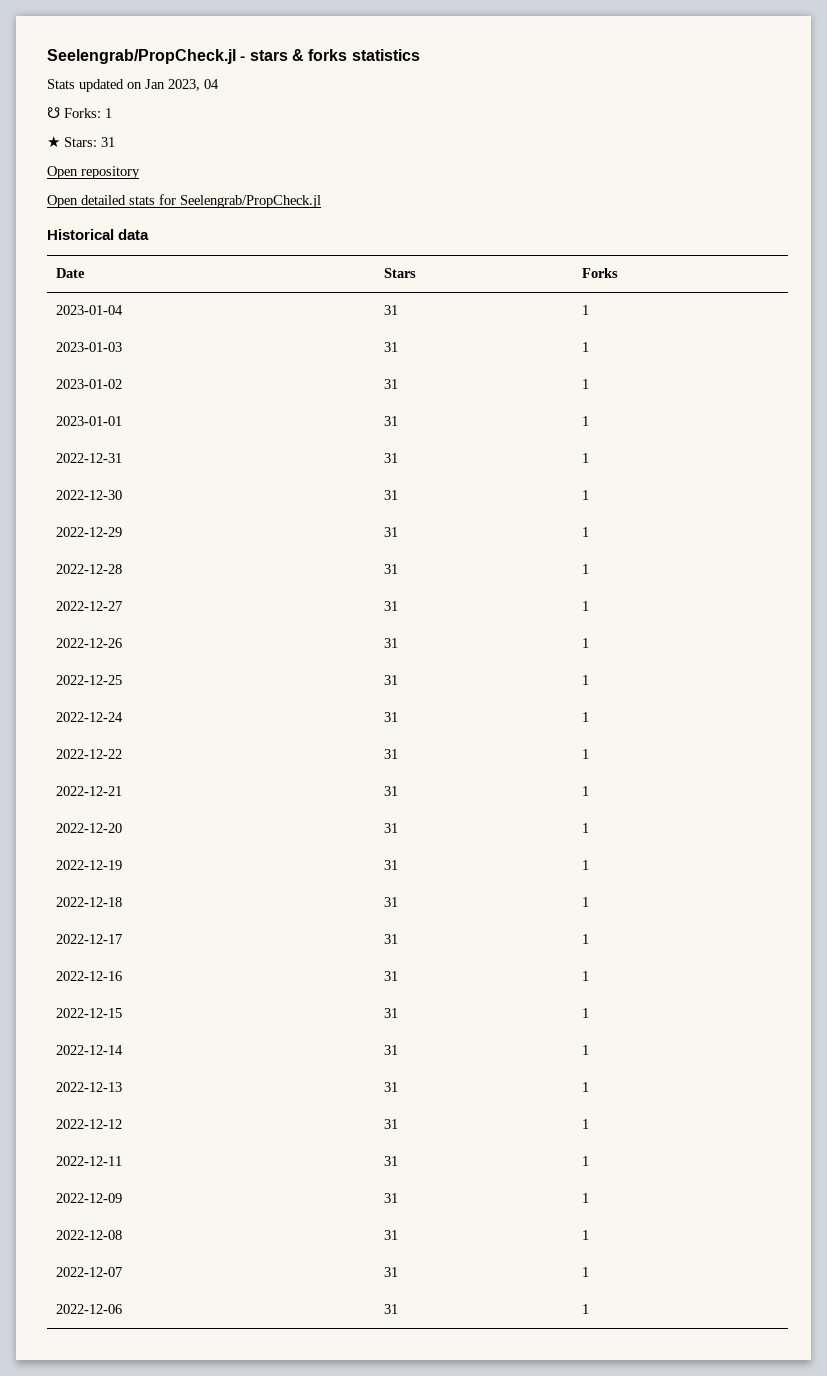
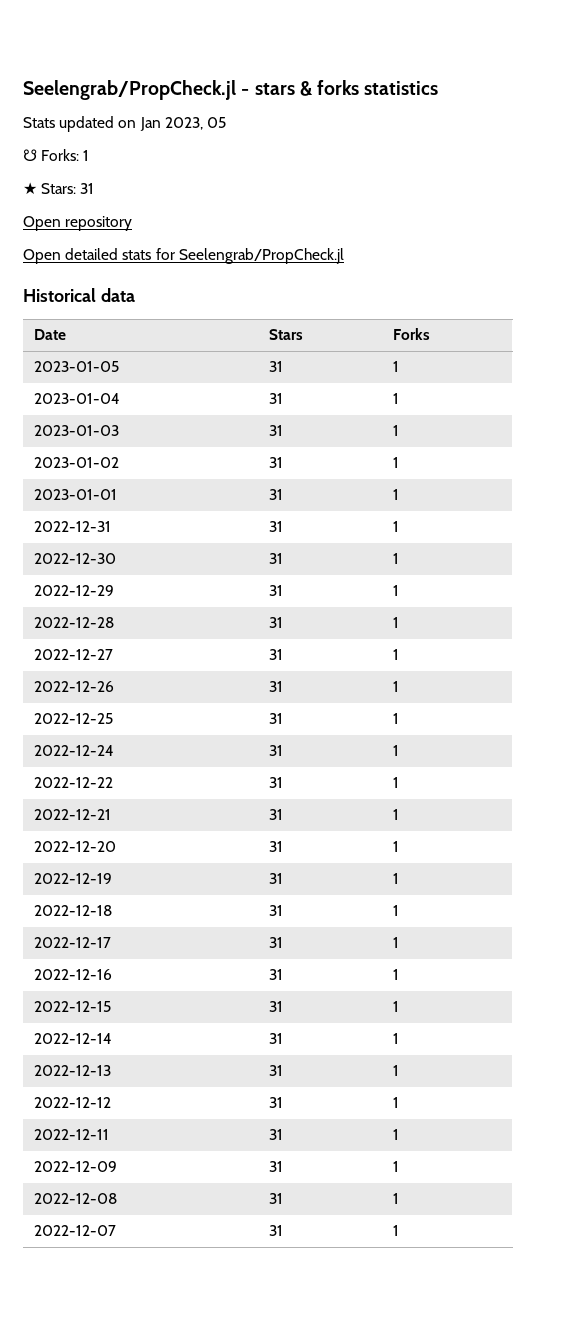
[204,79,219,89] 04 -> [206,117,226,128] 05
(619, 273) none -> [33,361,119,372] [268,361,283,372] [392,361,399,372] // 2023-01-05 | 31 | 1
[56,1304,123,1314] [384,1304,399,1314] [582,1304,590,1314] // 2022-12-06 | 31 | 1 -> (399, 1230) none

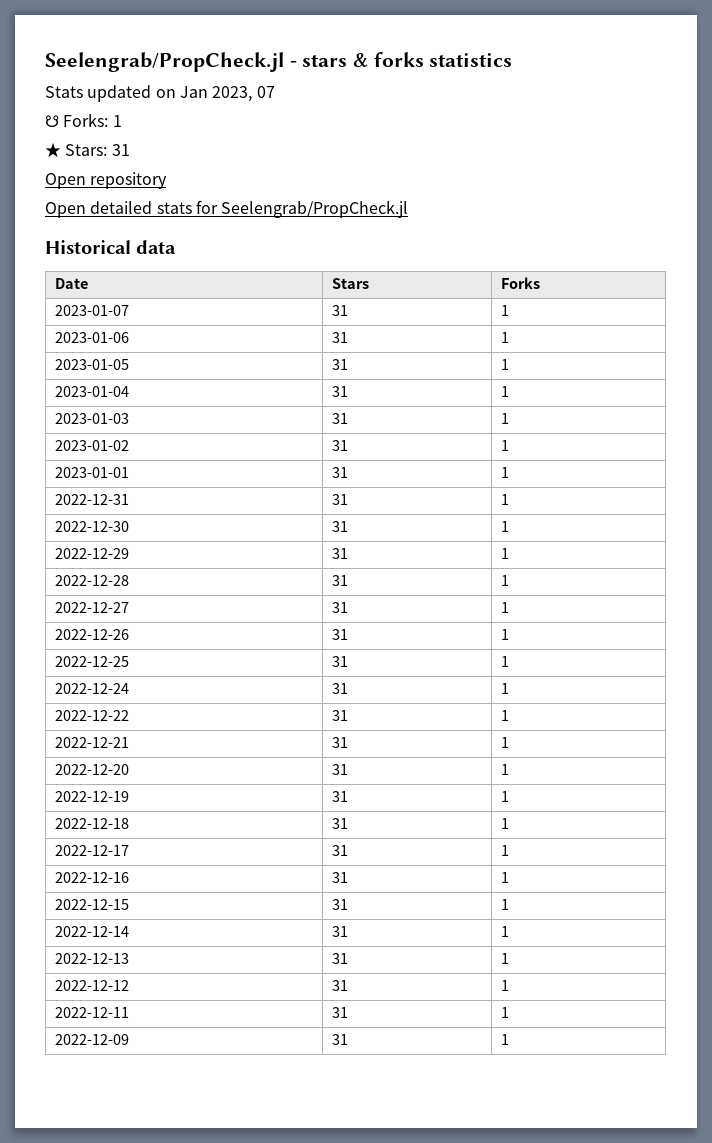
[206,117,226,128] 05 -> [256,86,275,98] 07
(430, 334) none -> [54,305,129,316] [331,305,348,316] [500,305,509,316] [54,332,129,343] [331,332,348,343] [500,332,509,343] // 2023-01-07 | 31 | 1 // 2023-01-06 | 31 | 1
[33,1193,117,1204] [268,1193,283,1204] [392,1193,399,1204] [33,1225,116,1236] [268,1225,283,1236] [392,1225,399,1236] // 2022-12-08 | 31 | 1 // 2022-12-07 | 31 | 1 -> (509, 1039) none

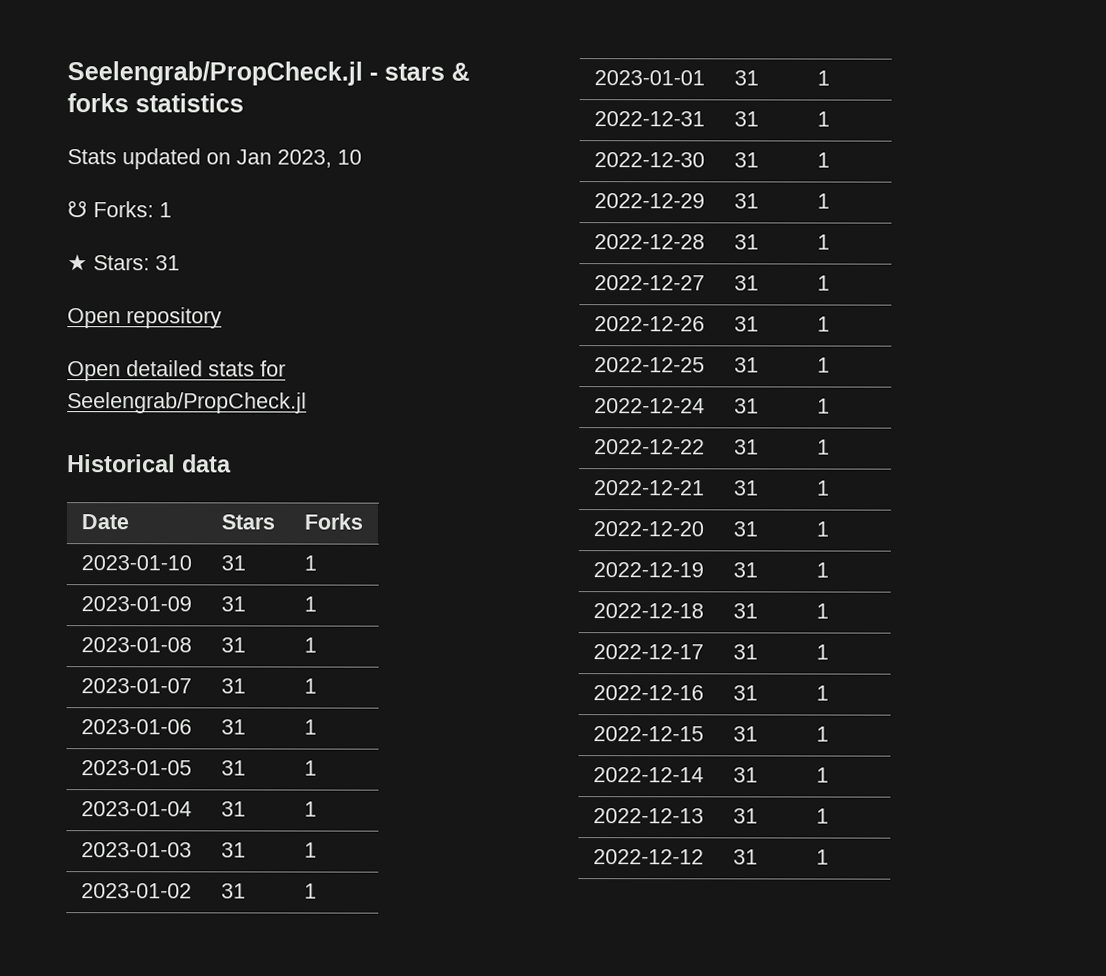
[256,86,275,98] 07 -> [337,149,362,165] 10
(540, 283) none -> [80,555,192,571] [220,555,246,571] [303,555,317,571] [80,596,192,612] [220,596,246,612] [303,596,317,612] [80,637,192,653] [220,637,246,653] [303,637,317,653] // 2023-01-10 | 31 | 1 // 2023-01-09 | 31 | 1 // 2023-01-08 | 31 | 1
[54,1007,129,1018] [331,1007,348,1018] [500,1007,509,1018] [54,1034,129,1045] [331,1034,348,1045] [500,1034,509,1045] // 2022-12-11 | 31 | 1 // 2022-12-09 | 31 | 1 -> (829, 857) none

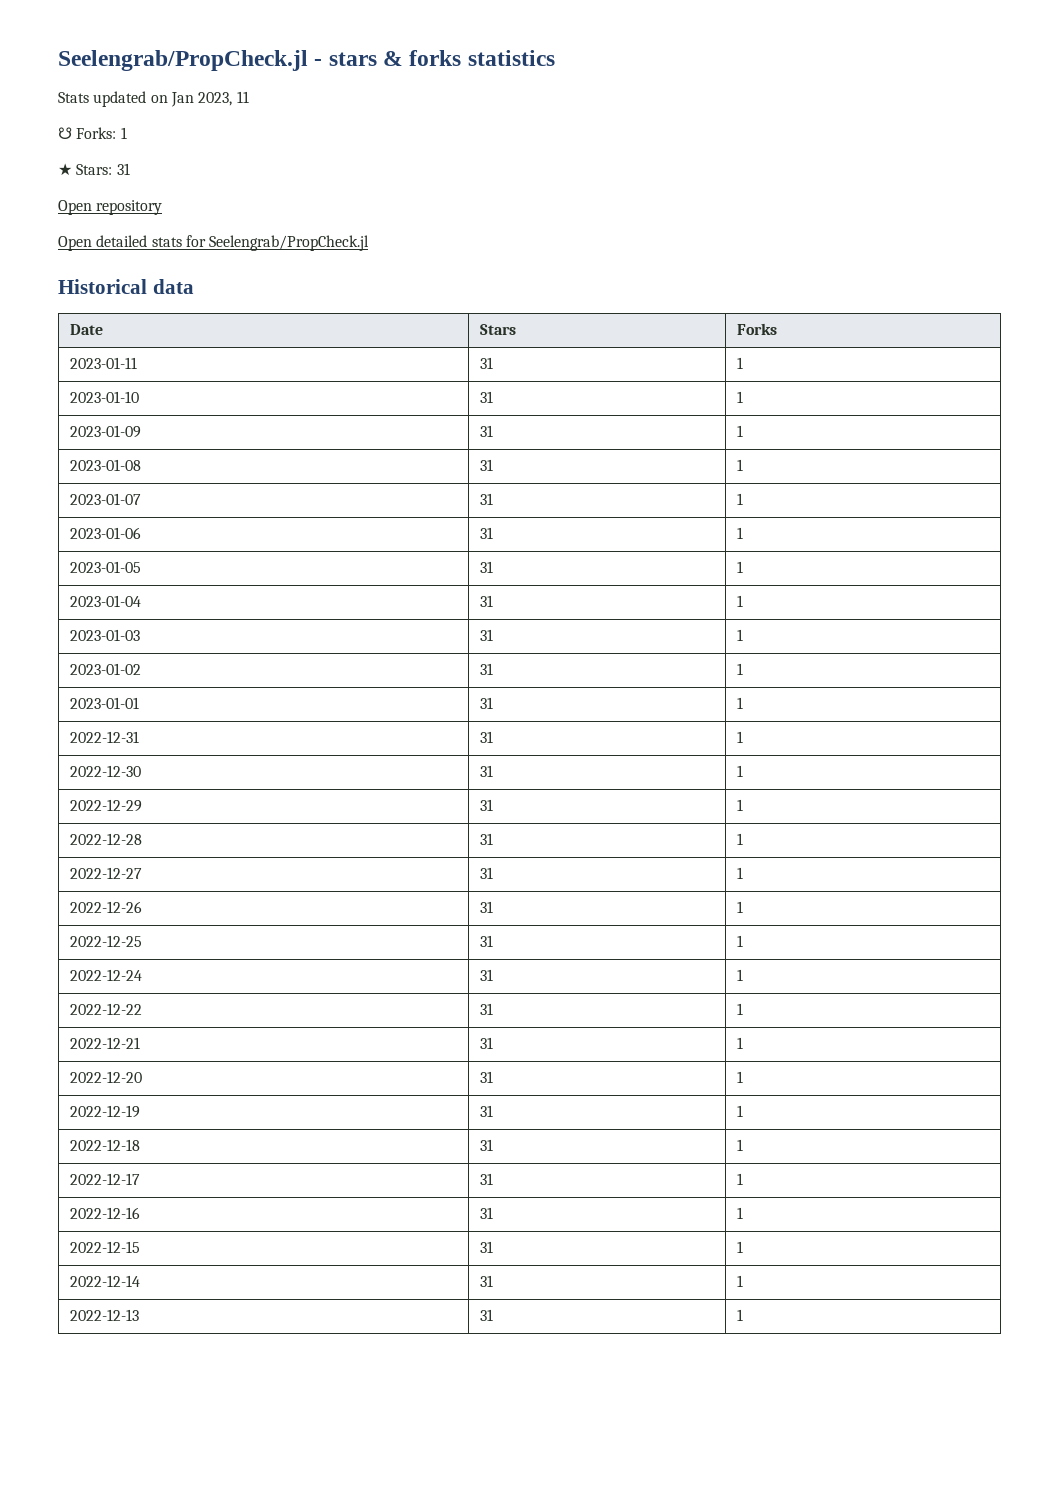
[337,149,362,165] 10 -> [236,91,249,103] 11
(363, 521) none -> [69,357,137,369] [479,357,493,369] [736,357,743,369] // 2023-01-11 | 31 | 1
[592,849,704,865] [732,849,758,865] [815,849,829,865] // 2022-12-12 | 31 | 1 -> (743, 1315) none

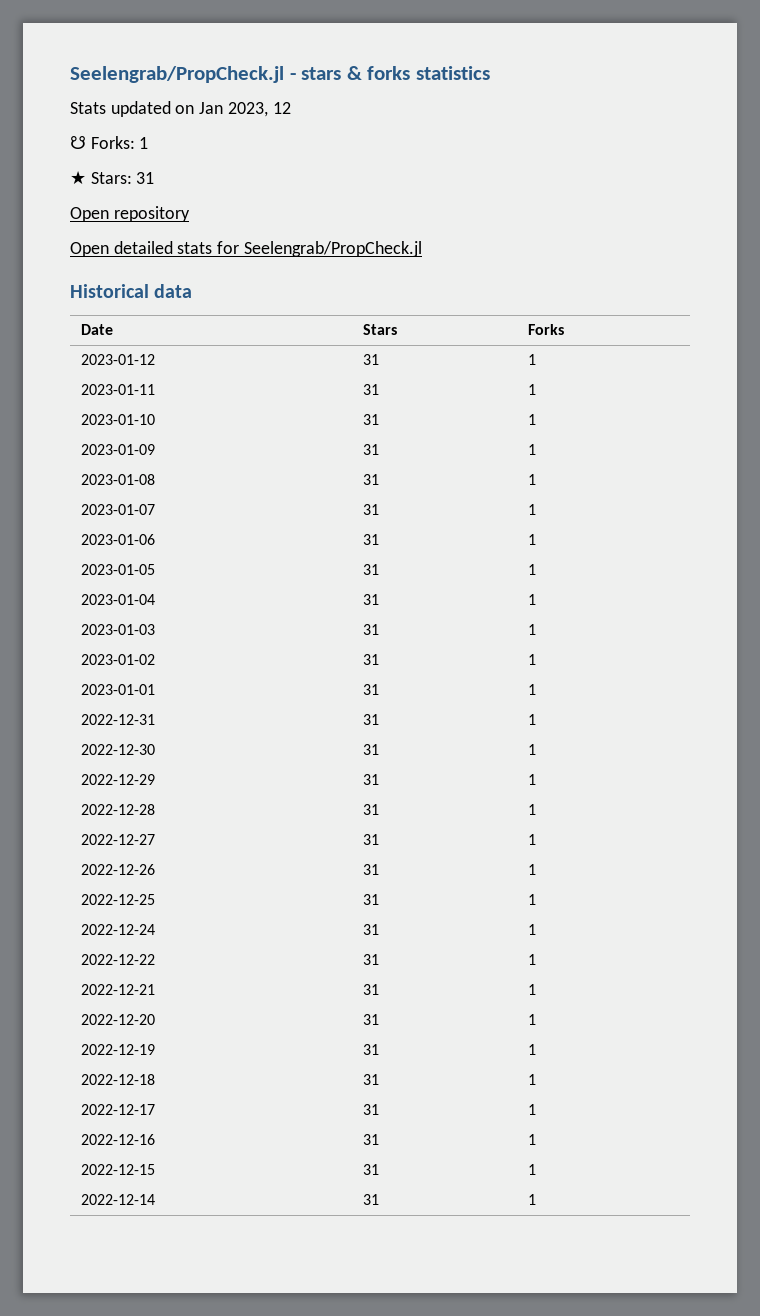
[236,91,249,103] 11 -> [272,102,291,114] 12
(777, 329) none -> [80,354,155,365] [362,354,379,365] [527,354,536,365] // 2023-01-12 | 31 | 1
[69,1309,139,1321] [479,1309,493,1321] [736,1309,743,1321] // 2022-12-13 | 31 | 1 -> (536, 1199) none

